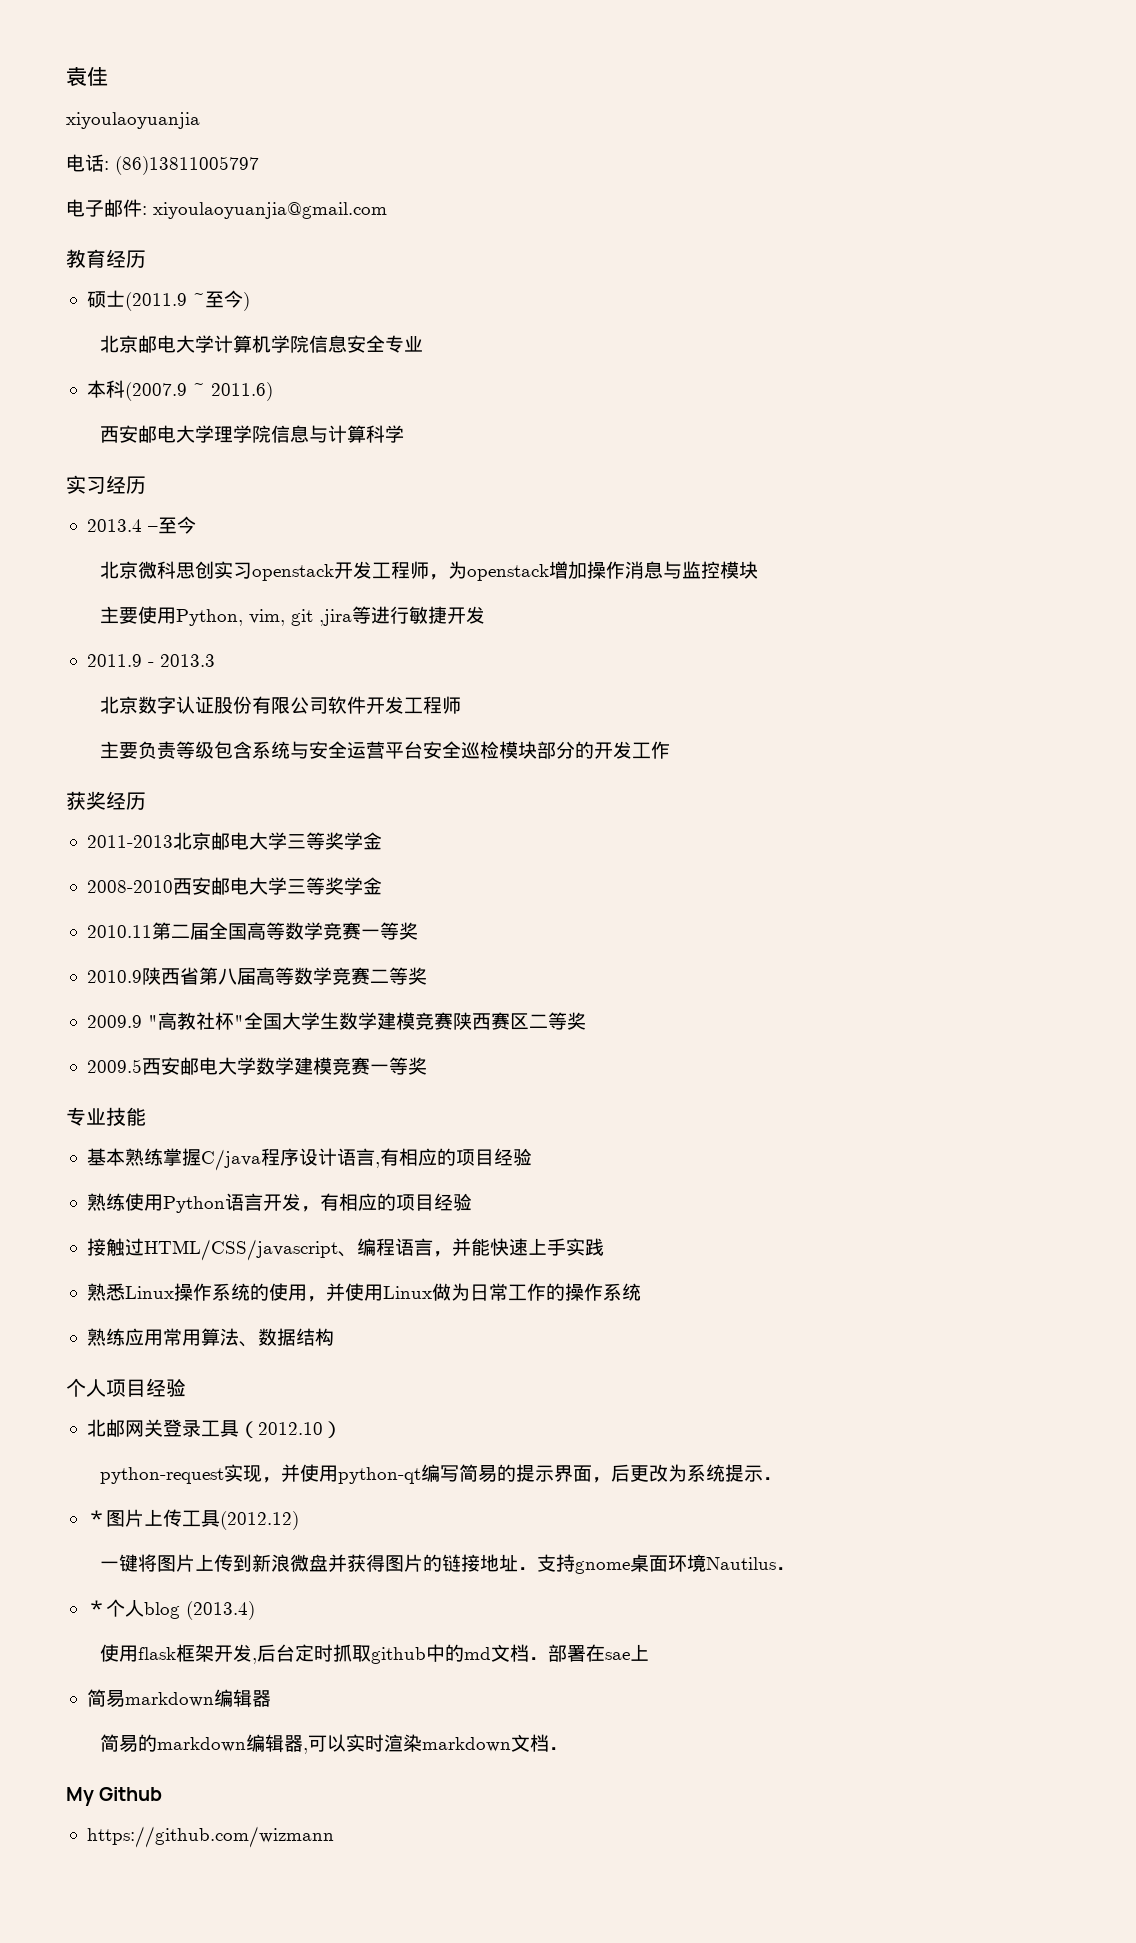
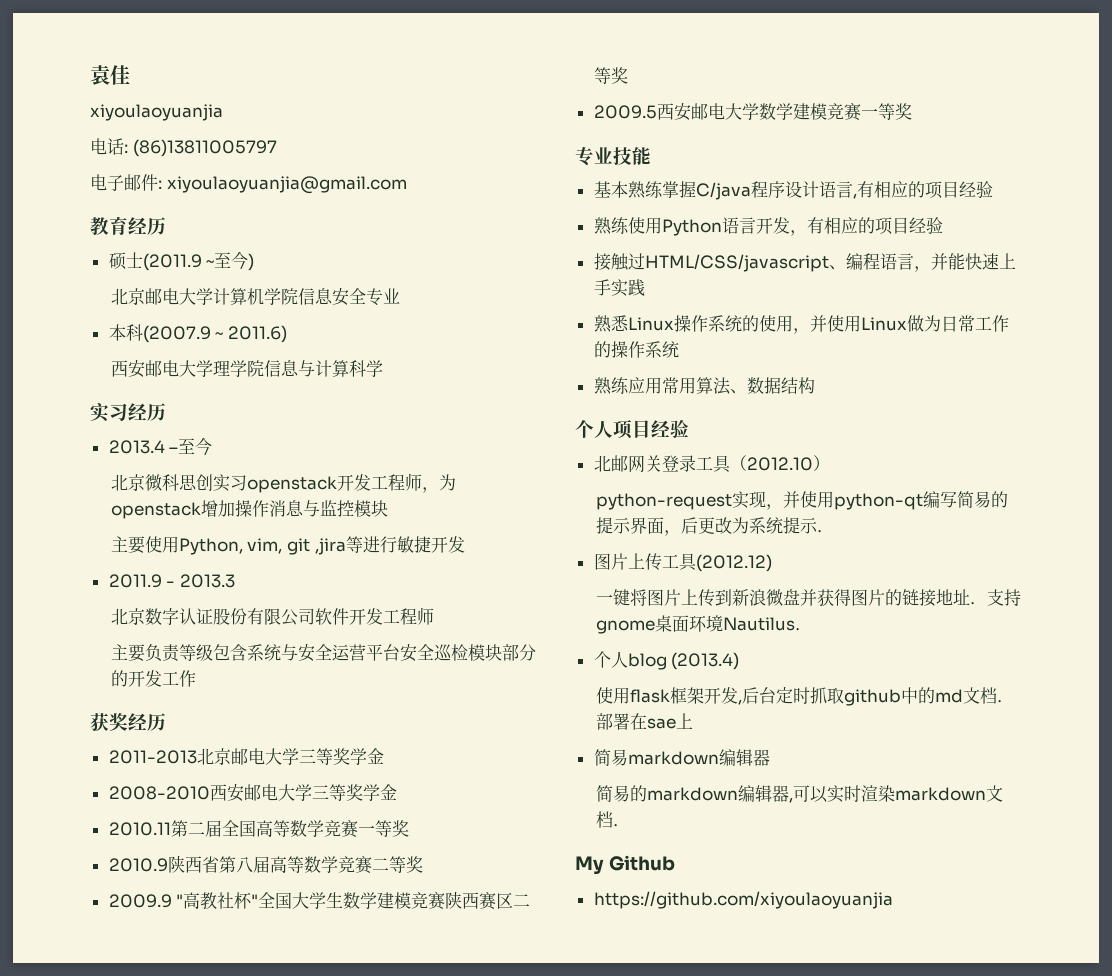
[86,1510,106,1525] ＊ -> (834, 531) none
[86,1600,106,1615] ＊ -> (812, 629) none
[86,1826,334,1848] https://github.com/wizmann -> [593,891,893,909] https://github.com/xiyoulaoyuanjia

